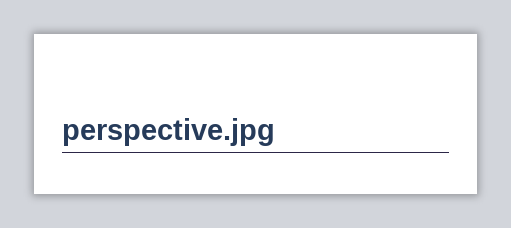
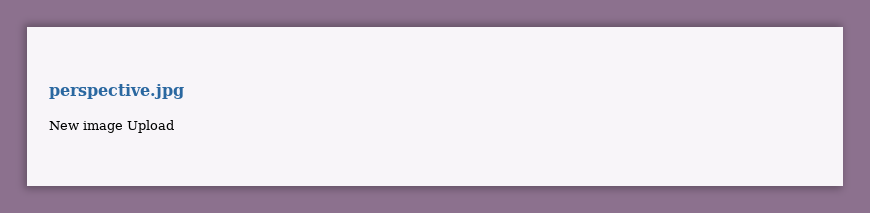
(275, 132) none -> [49,120,174,133] // New image Upload

